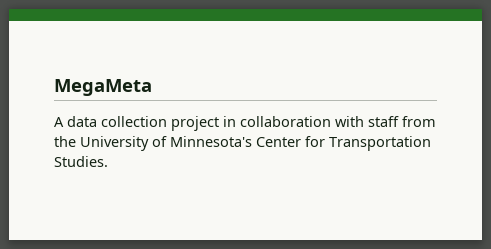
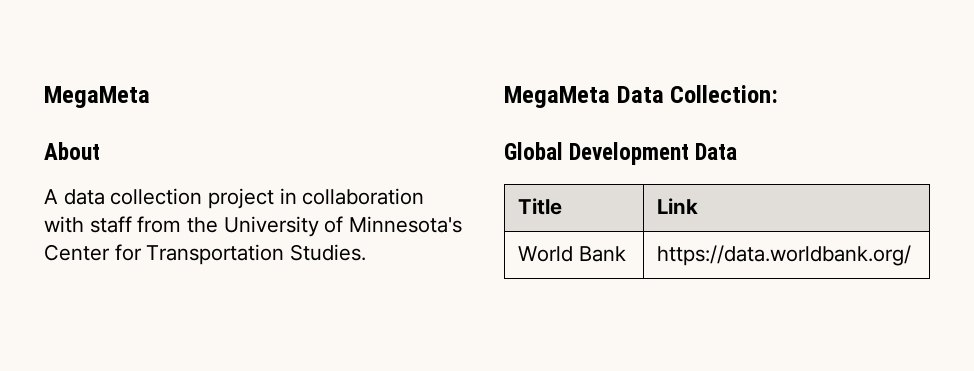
[54,79,152,96] MegaMeta -> [44,86,150,108] [44,142,100,160] MegaMeta // About
(108, 161) none -> [504,85,779,108] [504,142,738,165] [518,198,563,215] [657,198,699,214] [518,246,626,262] [657,245,912,266] // MegaMeta Data Collection: // Global Development Data // Title | Link // World Bank | https://data.worldbank.org/

